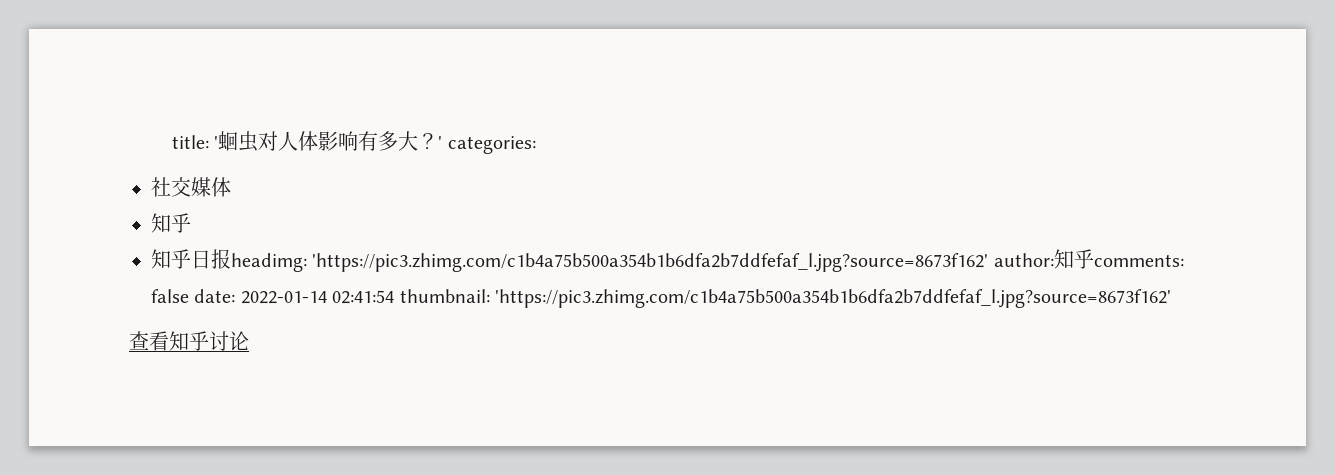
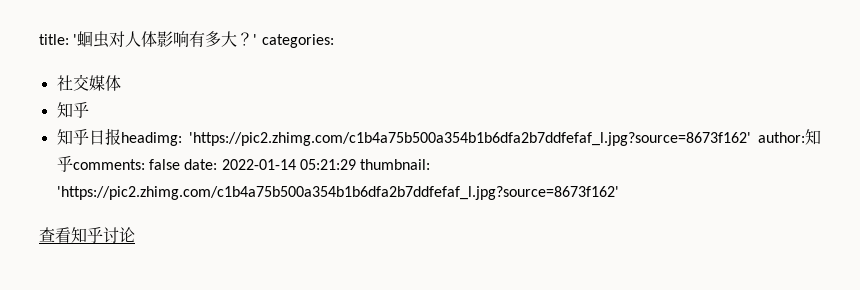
[312,253,989,272] 'https://pic3.zhimg.com/c1b4a75b500a354b1b6dfa2b7ddfefaf_l.jpg?source=8673f162' -> [188,132,751,146] 'https://pic2.zhimg.com/c1b4a75b500a354b1b6dfa2b7ddfefaf_l.jpg?source=8673f162'
[332,289,1171,308] 02:41:54 thumbnail: 'https://pic3.zhimg.com/c1b4a75b500a354b1b6dfa2b7ddfefaf_l.jpg?source=8673f162' -> [299,159,431,170] [56,186,619,200] 05:21:29 thumbnail: 'https://pic2.zhimg.com/c1b4a75b500a354b1b6dfa2b7ddfefaf_l.jpg?source=8673f162'

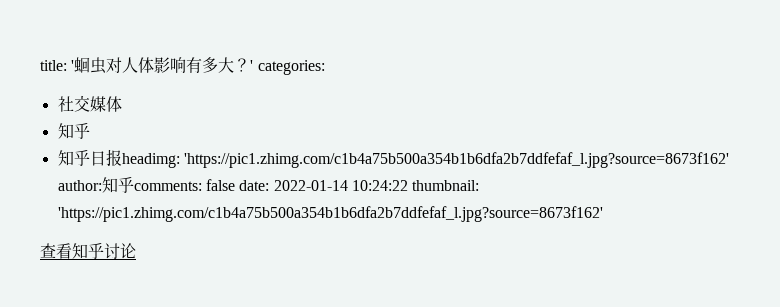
[188,132,751,146] 'https://pic2.zhimg.com/c1b4a75b500a354b1b6dfa2b7ddfefaf_l.jpg?source=8673f162' -> [183,152,729,168] 'https://pic1.zhimg.com/c1b4a75b500a354b1b6dfa2b7ddfefaf_l.jpg?source=8673f162'
[299,159,431,170] [56,186,619,200] 05:21:29 thumbnail: 'https://pic2.zhimg.com/c1b4a75b500a354b1b6dfa2b7ddfefaf_l.jpg?source=8673f162' -> [351,180,480,191] [57,206,603,222] 10:24:22 thumbnail: 'https://pic1.zhimg.com/c1b4a75b500a354b1b6dfa2b7ddfefaf_l.jpg?source=8673f162'

